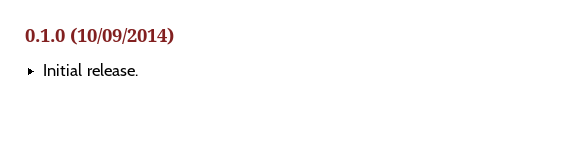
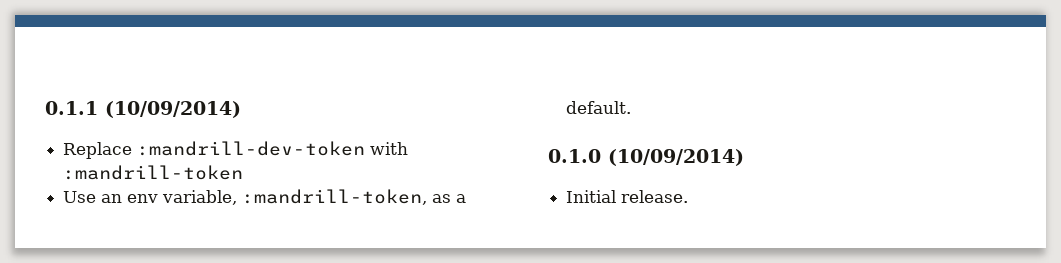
(25, 35) none -> [45,101,241,118] [63,141,409,159] [63,165,244,180] [63,189,467,205] [566,101,632,114] 0.1.1 (10/09/2014) // Replace :mandrill-dev-token with :mandrill-token // Use an env variable, :mandrill-token, as a default. //

